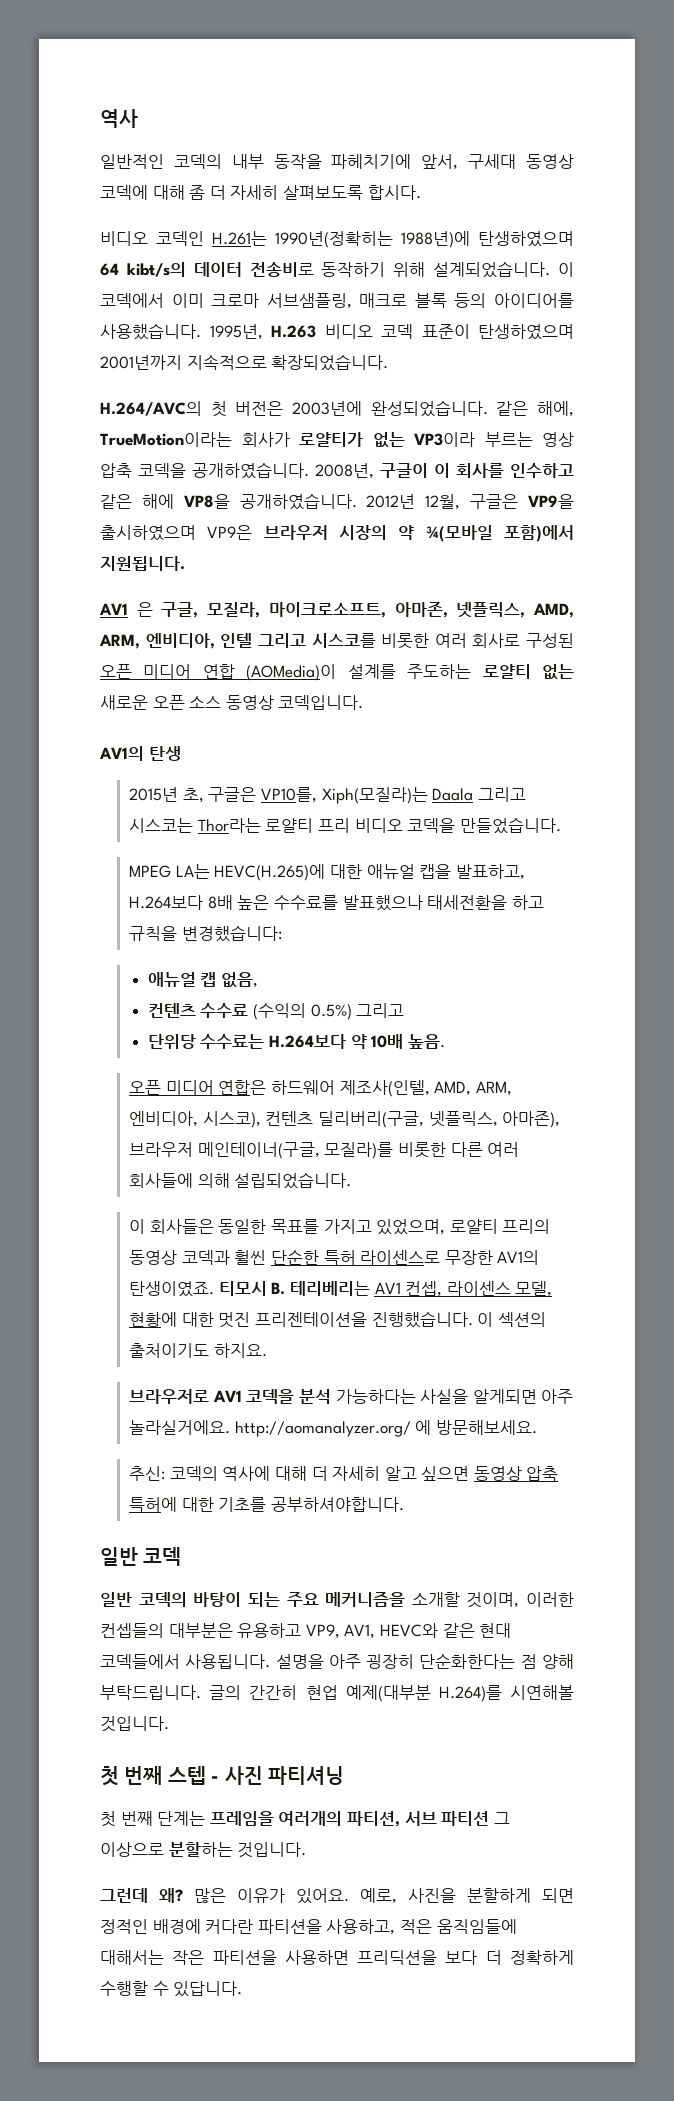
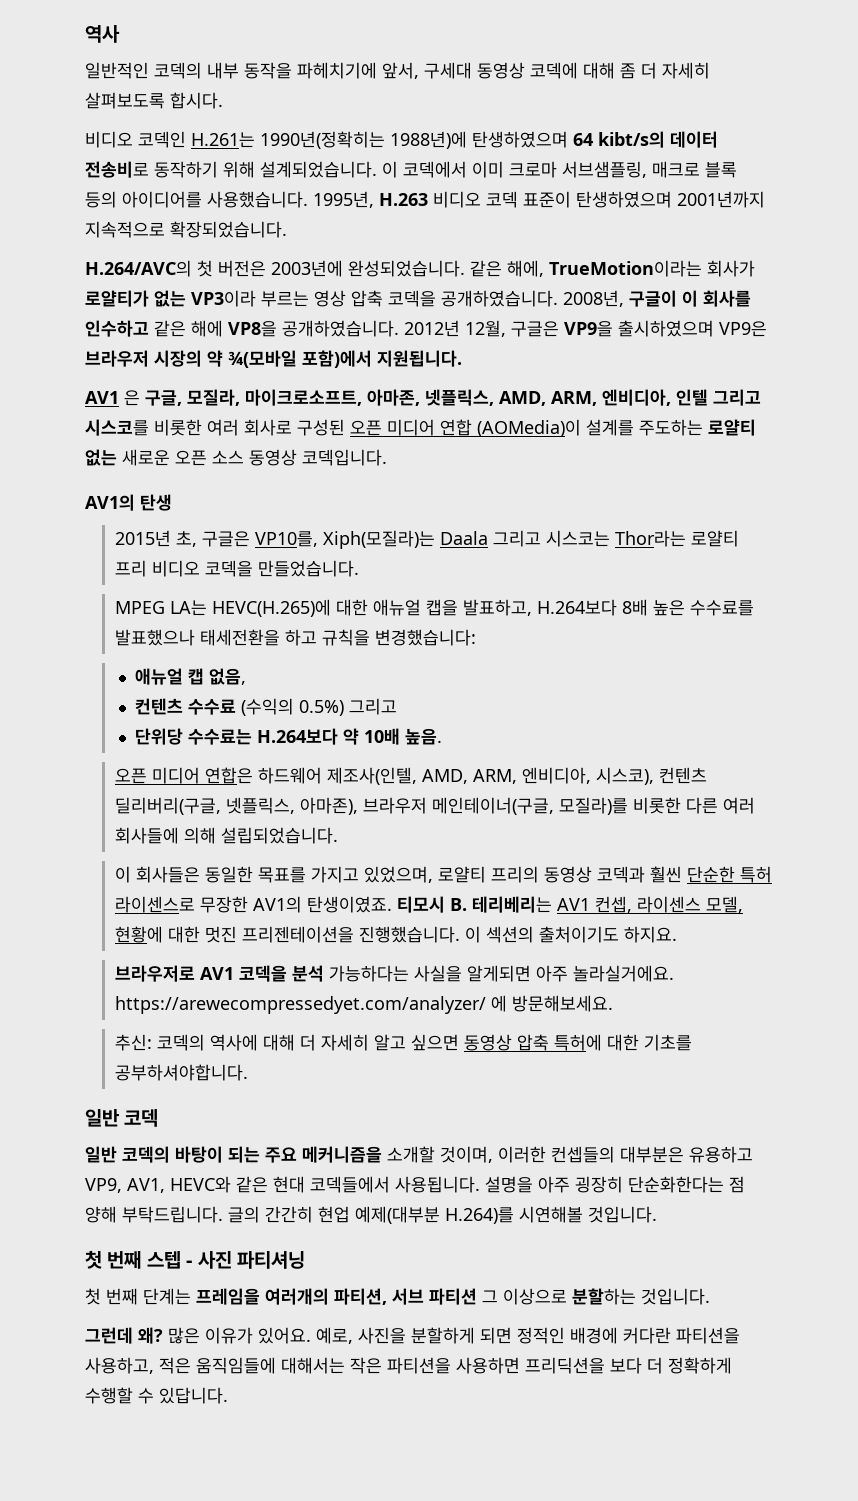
[234,1421,411,1437] http://aomanalyzer.org/ -> [115,996,487,1014] https://arewecompressedyet.com/analyzer/

